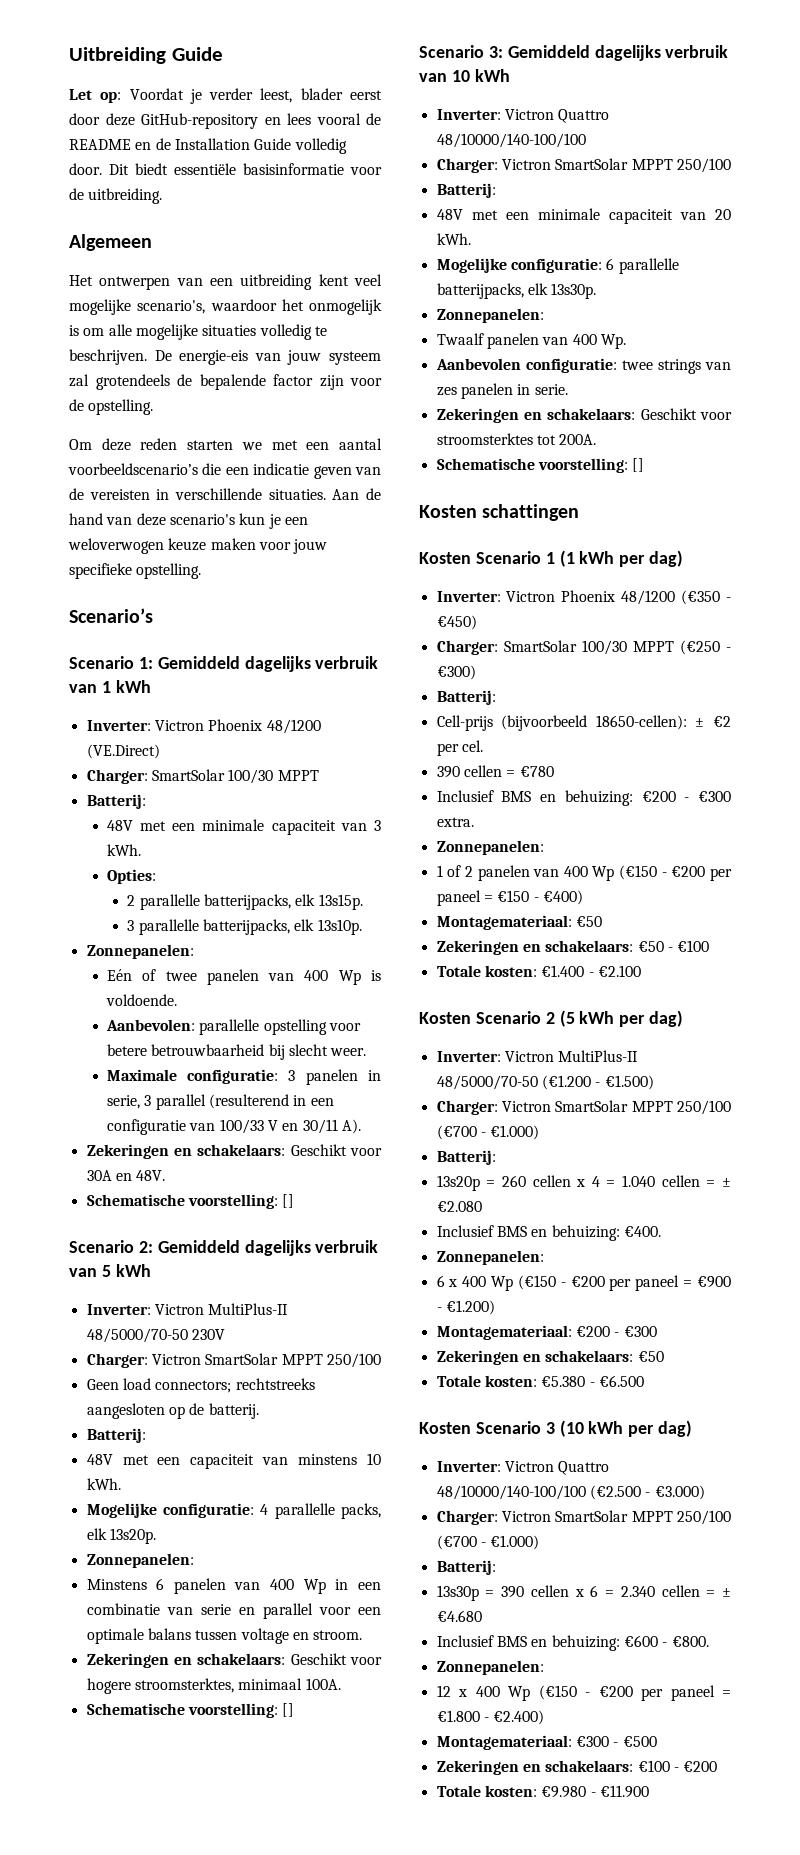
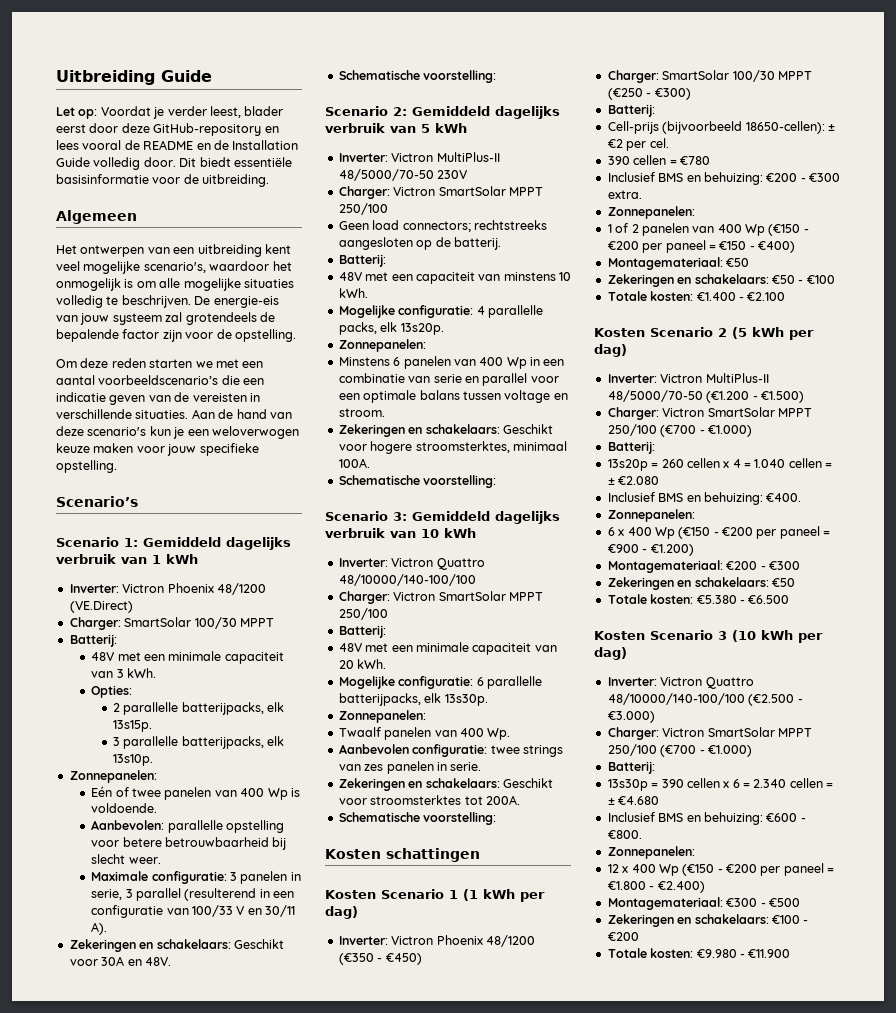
[282,1194,295,1208] [] -> (497, 76) none
[282,1703,295,1717] [] -> (497, 481) none
[632,458,645,472] [] -> (497, 818) none

